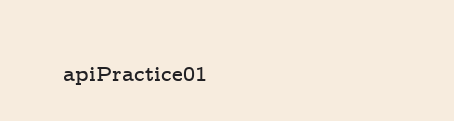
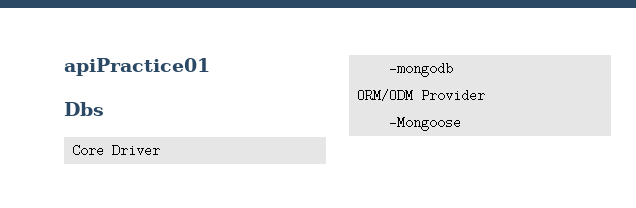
(207, 76) none -> [64,102,104,116] [71,144,160,157] [388,62,453,77] [356,89,485,102] [388,116,461,131] // Dbs // Core Driver // -mongodb // ORM/ODM Provider // -Mongoose

